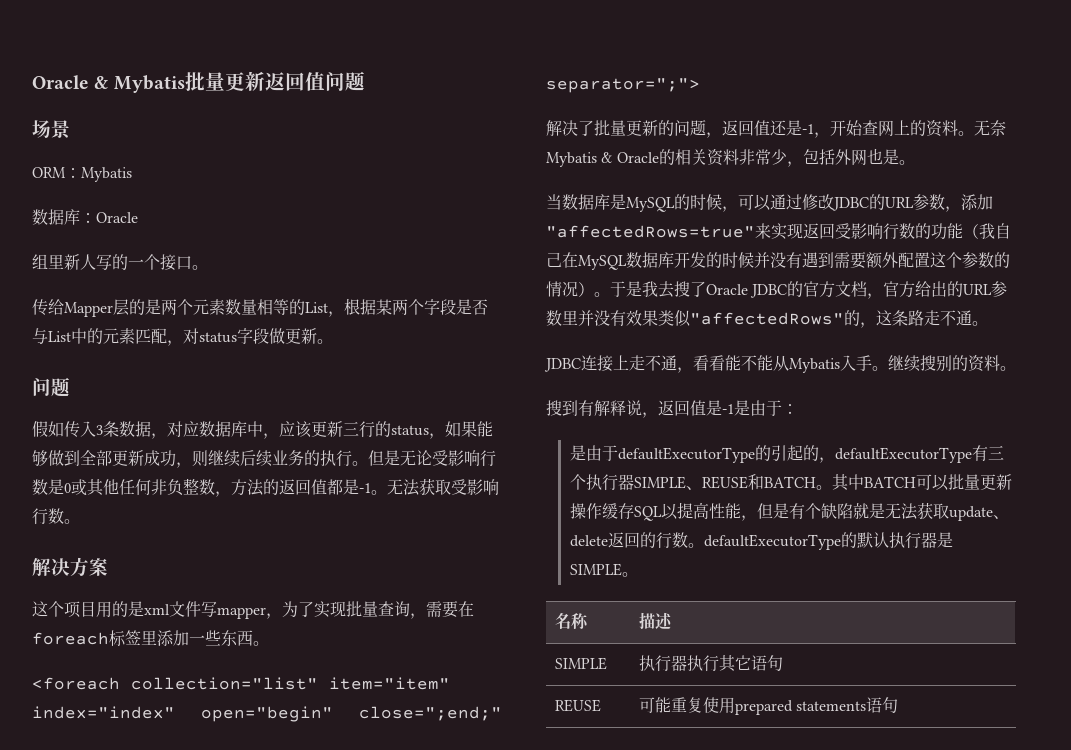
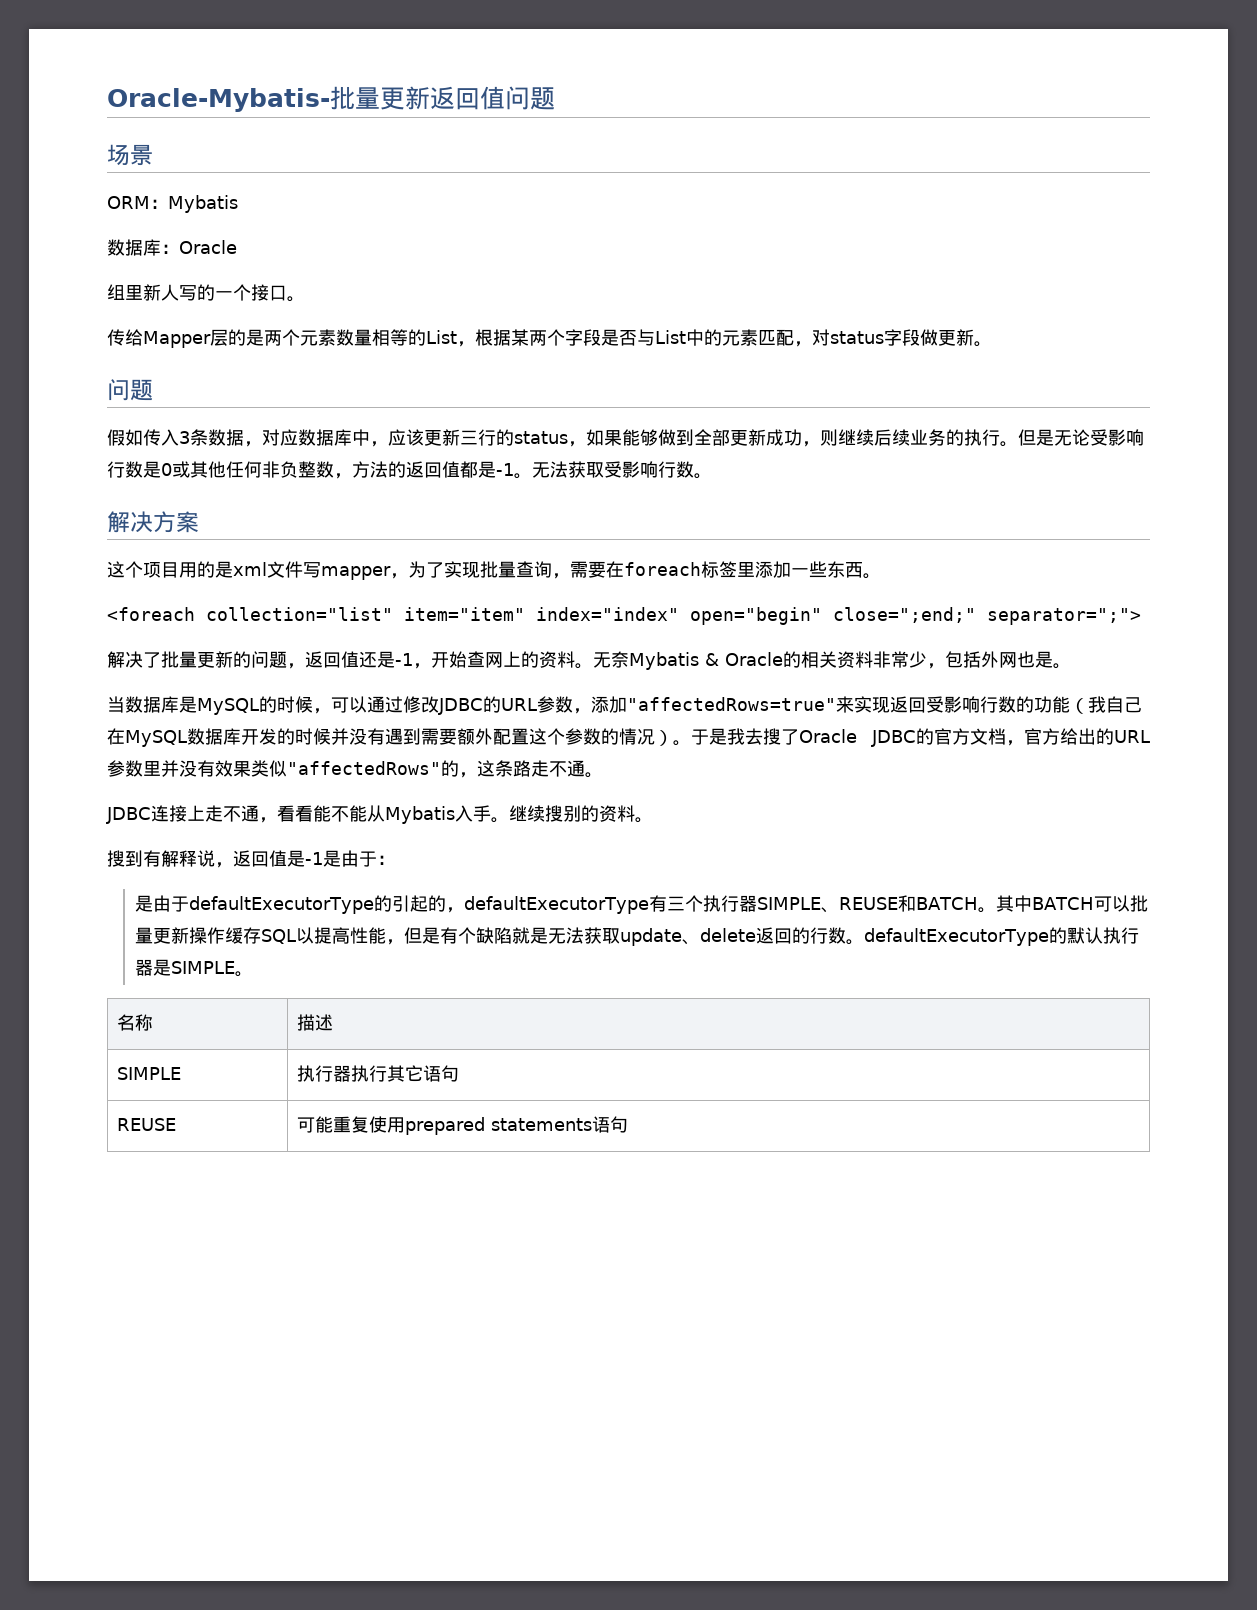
[32,75,185,93] Oracle & Mybatis -> [107,88,330,112] Oracle-Mybatis-

